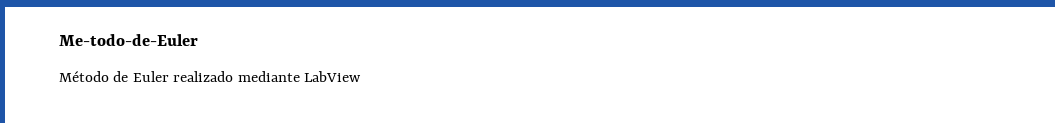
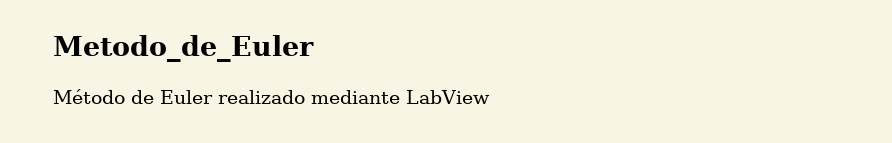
[59,34,198,46] Me-todo-de-Euler -> [53,35,314,62] Metodo_de_Euler

